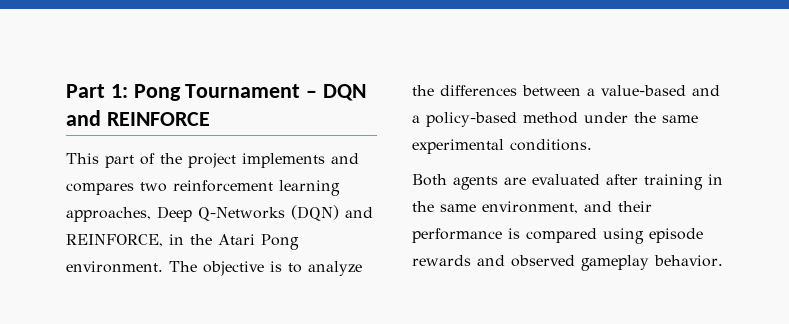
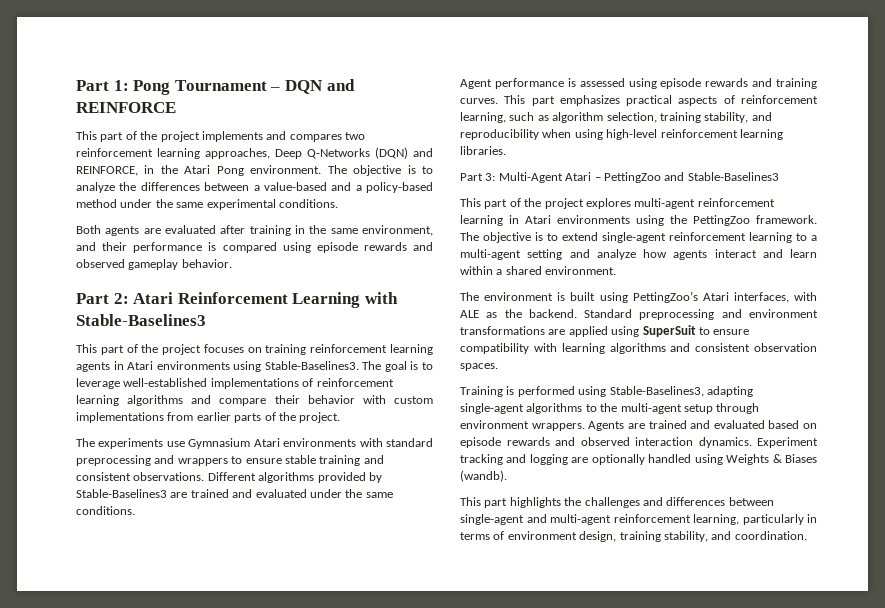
(723, 261) none -> [76,292,398,308] [76,314,206,326] [76,344,433,355] [76,361,433,372] [76,378,394,389] [76,395,433,406] [76,412,341,423] [76,438,433,449] [76,455,384,466] [76,472,382,483] [76,489,393,498] [76,506,135,515] [460,78,817,89] [460,95,818,106] [460,112,772,123] [460,129,783,140] [460,146,506,155] [460,172,779,183] [460,198,775,209] [460,215,817,226] [460,232,817,243] [460,249,817,260] [460,266,617,275] [460,291,817,303] [460,309,818,320] [460,325,750,337] [460,343,817,354] [460,363,498,371] [460,386,753,397] [460,403,760,414] [460,420,817,431] [460,437,818,448] [460,454,817,465] [460,470,507,482] [460,497,774,508] [460,514,817,525] [460,531,807,542] // Part 2: Atari Reinforcement Learning with Stable-Baselines3 // This part of the project focuses on training reinforcement learning agents in Atari environments using Stable-Baselines3. The goal is to leverage well-established implementations of reinforcement learning algorithms and compare their behavior with custom implementations from earlier parts of the project. // The experiments use Gymnasium Atari environments with standard preprocessing and wrappers to ensure stable training and consistent observations. Different algorithms provided by Stable-Baselines3 are trained and evaluated under the same conditions. // Agent performance is assessed using episode rewards and training curves. This part emphasizes practical aspects of reinforcement learning, such as algorithm selection, training stability, and reproducibility when using high-level reinforcement learning libraries. // Part 3: Multi-Agent Atari – PettingZoo and Stable-Baselines3 // This part of the project explores multi-agent reinforcement learning in Atari environments using the PettingZoo framework. The objective is to extend single-agent reinforcement learning to a multi-agent setting and analyze how agents interact and learn within a shared environment. // The environment is built using PettingZoo’s Atari interfaces, with ALE as the backend. Standard preprocessing and environment transformations are applied using SuperSuit to ensure compatibility with learning algorithms and consistent observation spaces. // Training is performed using Stable-Baselines3, adapting single-agent algorithms to the multi-agent setup through environment wrappers. Agents are trained and evaluated based on episode rewards and observed interaction dynamics. Experiment tracking and logging are optionally handled using Weights & Biases (wandb). // This part highlights the challenges and differences between single-agent and multi-agent reinforcement learning, particularly in terms of environment design, training stability, and coordination.

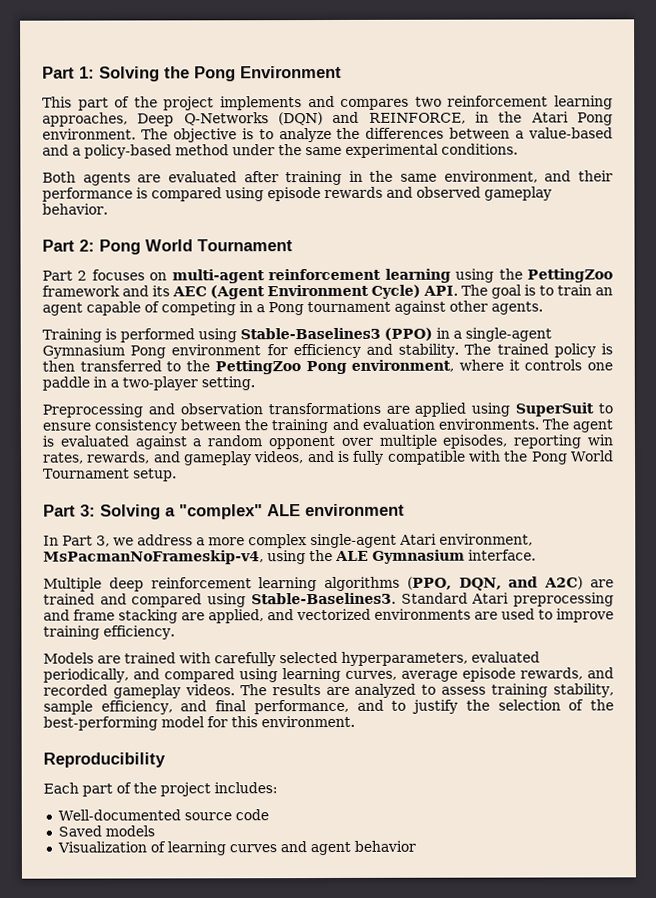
[133,79,355,95] [76,102,176,113] Pong Tournament – DQN and REINFORCE -> [99,65,342,82] Solving the Pong Environment
[133,292,398,308] [76,314,206,326] [76,344,202,355] Atari Reinforcement Learning with Stable-Baselines3 // This part of the project -> [99,239,293,255] [42,270,88,281] Pong World Tournament // Part 2
[265,344,433,355] [76,361,433,372] [76,378,394,389] [76,395,433,406] [76,412,341,423] [76,438,433,449] [76,455,384,466] [76,472,382,483] [76,489,393,498] [76,506,135,515] [460,78,817,89] [460,95,818,106] [460,112,772,123] [460,129,783,140] [460,146,506,155] [460,172,779,183] [460,198,775,209] [460,215,817,226] [460,232,817,243] [460,249,817,260] [460,266,617,275] [460,291,817,303] [460,309,818,320] training reinforcement learning agents in Atari environments using Stable-Baselines3. The goal is to leverage well-established implementations of reinforcement learning algorithms and compare their behavior with custom implementations from earlier parts of the project. // The experiments use Gymnasium Atari environments with standard preprocessing and wrappers to ensure stable training and consistent observations. Different algorithms provided by Stable-Baselines3 are trained and evaluated under the same conditions. // Agent performance is assessed using episode rewards and training curves. This part emphasizes practical aspects of reinforcement learning, such as algorithm selection, training stability, and reproducibility when using high-level reinforcement learning libraries. // Part 3: Multi-Agent Atari – PettingZoo and Stable-Baselines3 // This part of the project explores multi-agent reinforcement learning in Atari environments using the PettingZoo framework. The objective is to extend single-agent reinforcement learning to a multi-agent setting and analyze how agents interact and learn within a shared environment. // The environment is built using PettingZoo’s Atari interfaces, with ALE as the backend. Standard preprocessing and environment -> [171,268,613,284] [42,284,613,300] [42,300,543,316] [42,327,552,343] [42,343,614,359] [42,359,613,375] [42,376,255,391] [42,403,263,418] multi-agent reinforcement learning using the PettingZoo framework and its AEC (Agent Environment Cycle) API. The goal is to train an agent capable of competing in a Pong tournament against other agents. // Training is performed using Stable-Baselines3 (PPO) in a single-agent Gymnasium Pong environment for efficiency and stability. The trained policy is then transferred to the PettingZoo Pong environment, where it controls one paddle in a two-player setting. // Preprocessing and observation
[460,343,817,354] [460,363,498,371] [460,386,753,397] [460,403,760,414] [460,420,817,431] [460,437,818,448] [460,454,817,465] [460,470,507,482] [460,497,774,508] [460,514,817,525] [460,531,807,542] compatibility with learning algorithms and consistent observation spaces. // Training is performed using Stable-Baselines3, adapting single-agent algorithms to the multi-agent setup through environment wrappers. Agents are trained and evaluated based on episode rewards and observed interaction dynamics. Experiment tracking and logging are optionally handled using Weights & Biases (wandb). // This part highlights the challenges and differences between single-agent and multi-agent reinforcement learning, particularly in terms of environment design, training stability, and coordination. -> [94,418,613,434] [42,434,613,450] [43,450,615,466] [43,468,177,482] [43,503,405,520] [43,533,533,549] [43,549,536,565] [43,576,614,592] [43,592,614,608] [43,608,614,624] [43,625,175,640] [43,651,540,667] [43,667,614,683] [43,683,615,699] [43,699,614,715] [43,715,355,731] [43,752,166,768] [43,782,278,797] [57,809,269,821] [57,825,155,837] [56,840,416,856] consistency between the training and evaluation environments. The agent is evaluated against a random opponent over multiple episodes, reporting win rates, rewards, and gameplay videos, and is fully compatible with the Pong World Tournament setup. // Part 3: Solving a "complex" ALE environment // In Part 3, we address a more complex single-agent Atari environment, MsPacmanNoFrameskip-v4, using the ALE Gymnasium interface. // Multiple deep reinforcement learning algorithms (PPO, DQN, and A2C) are trained and compared using Stable-Baselines3. Standard Atari preprocessing and frame stacking are applied, and vectorized environments are used to improve training efficiency. // Models are trained with carefully selected hyperparameters, evaluated periodically, and compared using learning curves, average episode rewards, and recorded gameplay videos. The results are analyzed to assess training stability, sample efficiency, and final performance, and to justify the selection of the best-performing model for this environment. // Reproducibility // Each part of the project includes: // Well-documented source code // Saved models // Visualization of learning curves and agent behavior

